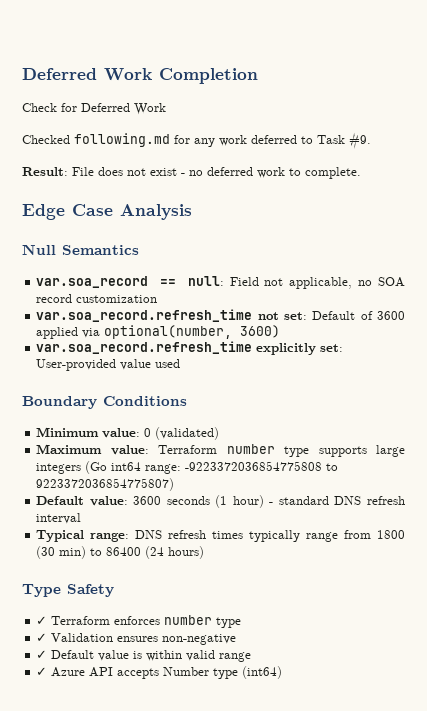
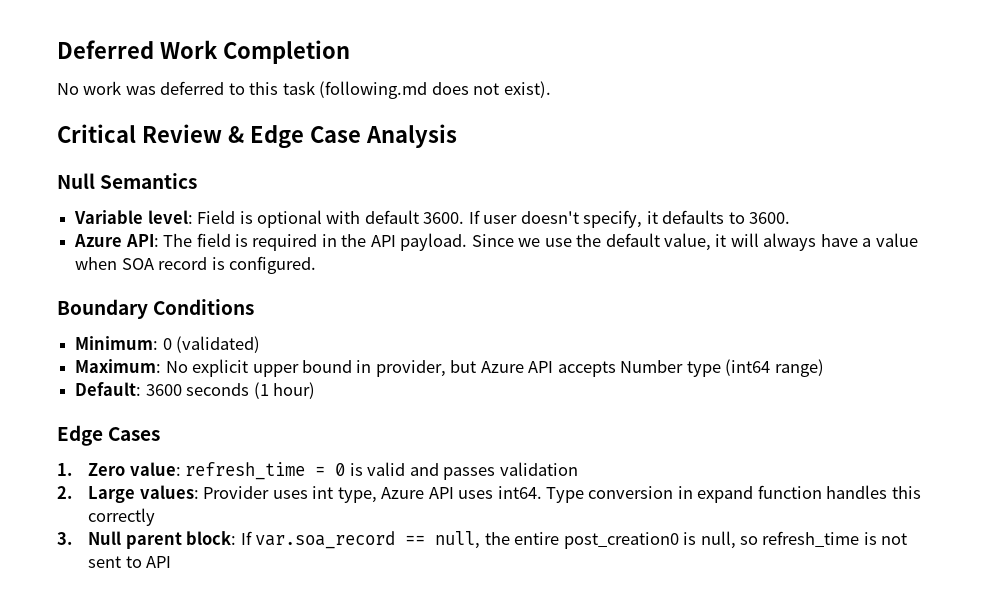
[22,103,166,115] [22,132,371,149] [22,167,361,179] Check for Deferred Work // Checked following.md for any work deferred to Task #9. // Result: File does not exist - no deferred work to complete. // -> [57,81,551,99] [57,124,244,143] No work was deferred to this task (following.md does not exist). // Critical Review &
[36,276,405,289] [36,294,158,303] [36,309,405,322] [36,325,281,339] [36,341,344,355] [36,359,181,371] var.soa_record == null: Field not applicable, no SOA record customization // var.soa_record.refresh_time not set: Default of 3600 applied via optional(number, 3600) // var.soa_record.refresh_time explicitly set: User-provided value used -> [74,210,790,228] [74,233,918,251] [75,256,316,274] Variable level: Field is optional with default 3600. If user doesn't specify, it defaults to 3600. // Azure API: The field is required in the API payload. Since we use the default value, it will always have a value when SOA record is configured.
[36,427,141,438] Minimum value: -> [75,336,159,350] Minimum:
[36,444,405,457] [36,461,339,474] [36,478,175,491] [36,495,405,508] [36,513,82,524] [36,530,405,542] [36,546,205,559] [22,584,114,597] [36,615,242,628] [36,633,237,645] [36,650,252,662] [36,667,48,676] Maximum value: Terraform number type supports large integers (Go int64 range: -9223372036854775808 to 9223372036854775807) // Default value: 3600 seconds (1 hour) - standard DNS refresh interval // Typical range: DNS refresh times typically range from 1800 (30 min) to 86400 (24 hours) // Type Safety // ✓ Terraform enforces number type // ✓ Validation ensures non-negative // ✓ Default value is within valid range // ✓ -> [75,359,477,377] Maximum: No explicit upper bound in provider, but
[242,666,283,679] (int64) -> [725,359,824,377] [75,382,315,399] [57,425,161,446] [57,462,578,480] [57,485,921,503] [88,508,156,526] [57,531,908,549] [88,556,172,568] (int64 range) // Default: 3600 seconds (1 hour) // Edge Cases // 1. Zero value: refresh_time = 0 is valid and passes validation // 2. Large values: Provider uses int type, Azure API uses int64. Type conversion in expand function handles this correctly // 3. Null parent block: If var.soa_record == null, the entire post_creation0 is null, so refresh_time is not sent to API

